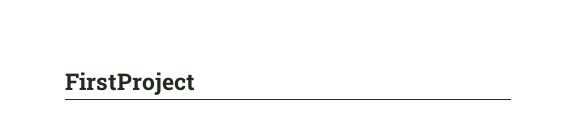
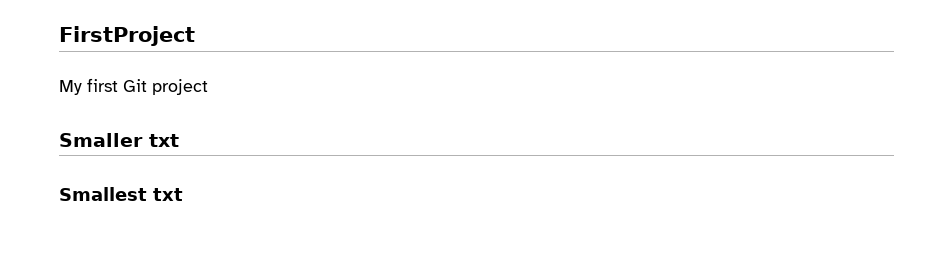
(195, 83) none -> [59,78,208,95] [59,133,179,147] [59,187,183,201] // My first Git project // Smaller txt // Smallest txt

